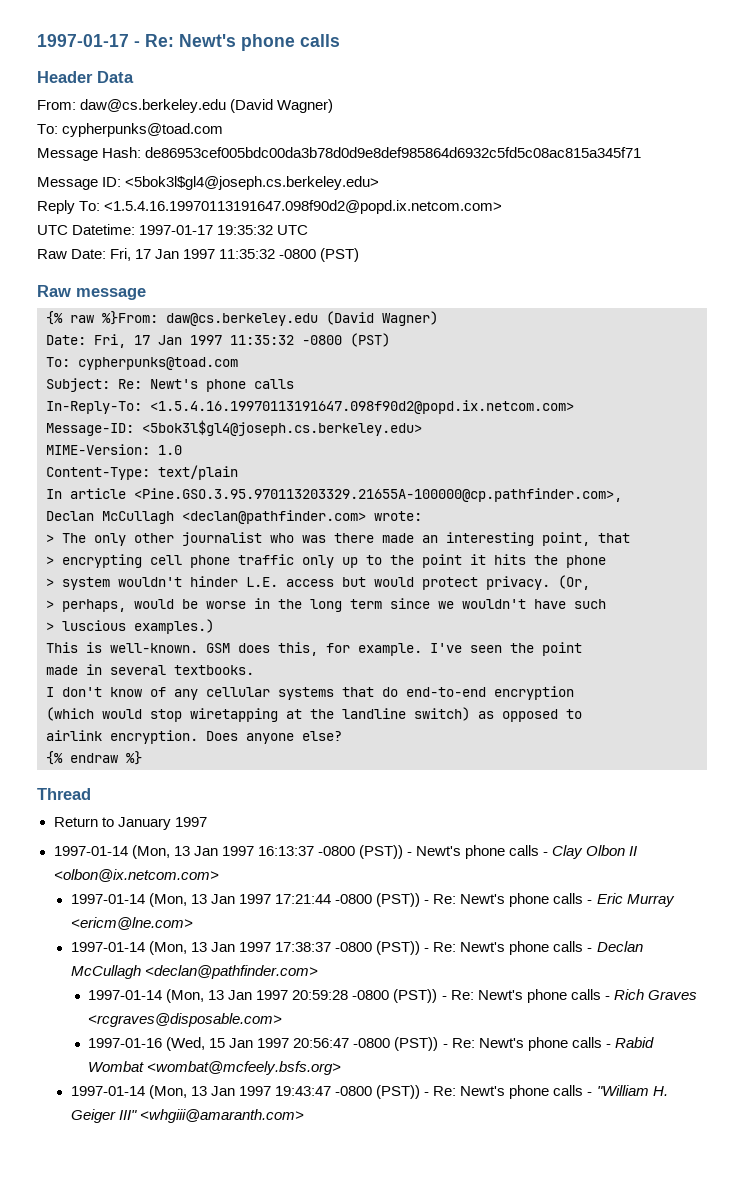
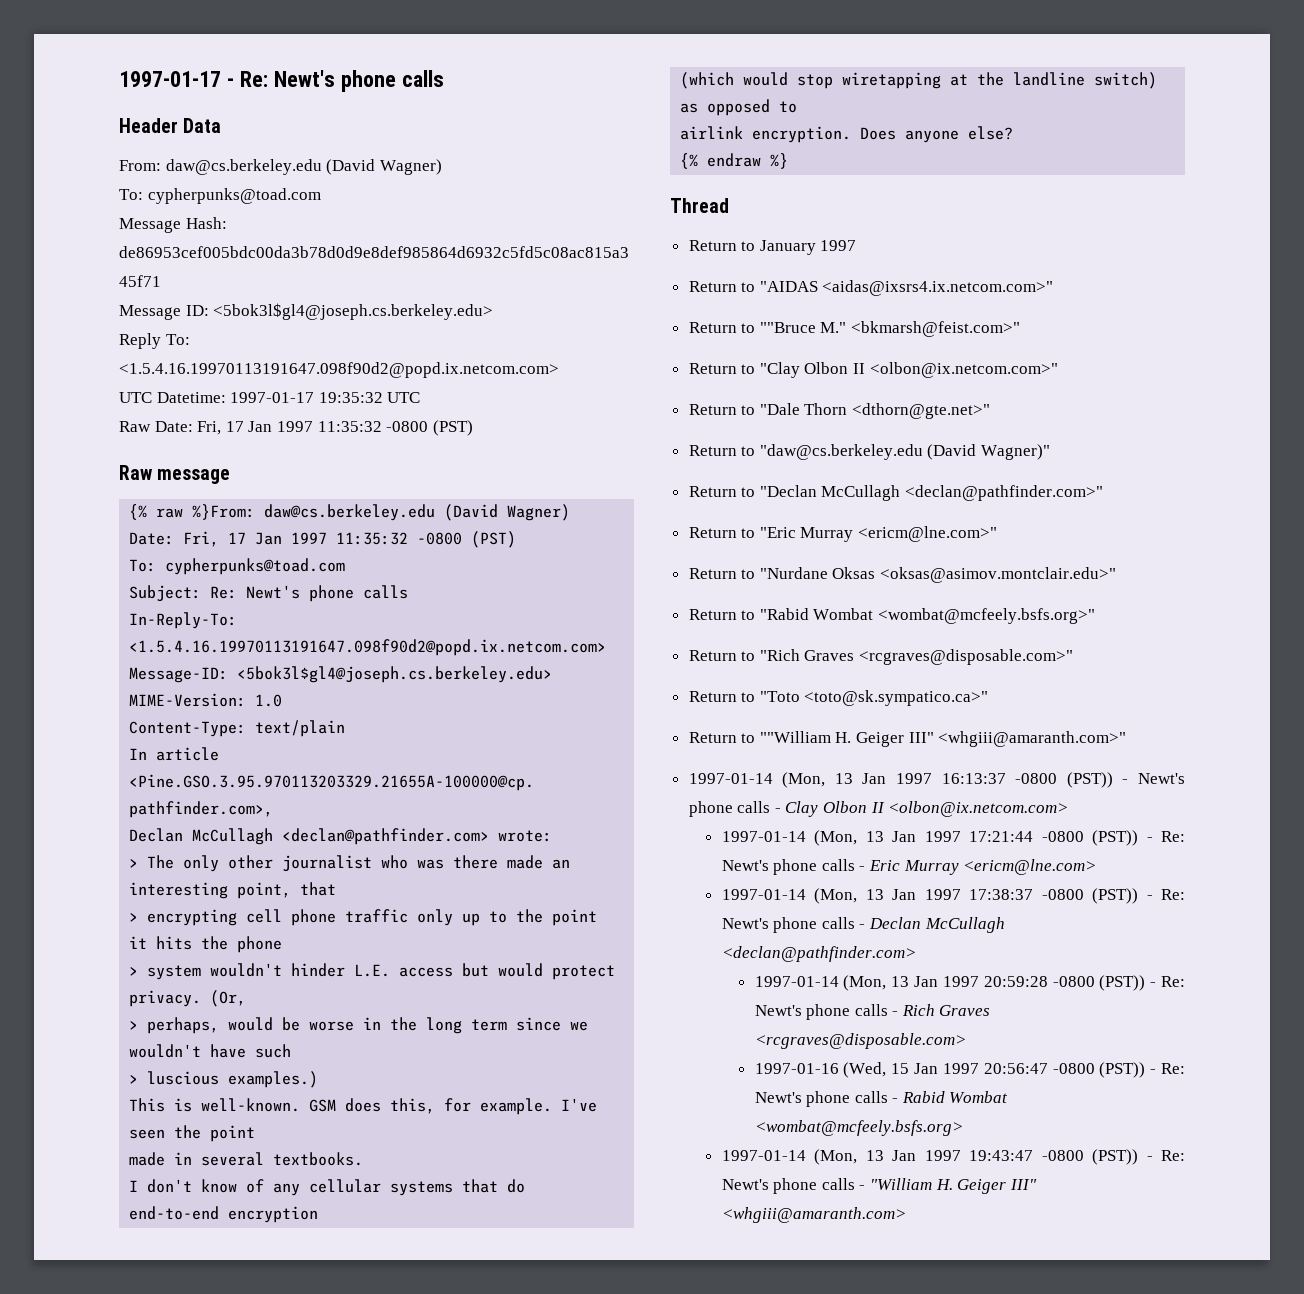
(207, 822) none -> [688,280,1054,296] [688,321,1021,337] [688,362,1058,378] [688,403,991,419] [688,444,1051,460] [688,485,1104,501] [688,526,998,542] [688,567,1117,583] [688,608,1096,624] [688,649,1074,665] [688,690,989,706] [688,731,1127,747] // Return to "AIDAS <aidas@ixsrs4.ix.netcom.com>" // Return to ""Bruce M." <bkmarsh@feist.com>" // Return to "Clay Olbon II <olbon@ix.netcom.com>" // Return to "Dale Thorn <dthorn@gte.net>" // Return to "daw@cs.berkeley.edu (David Wagner)" // Return to "Declan McCullagh <declan@pathfinder.com>" // Return to "Eric Murray <ericm@lne.com>" // Return to "Nurdane Oksas <oksas@asimov.montclair.edu>" // Return to "Rabid Wombat <wombat@mcfeely.bsfs.org>" // Return to "Rich Graves <rcgraves@disposable.com>" // Return to "Toto <toto@sk.sympatico.ca>" // Return to ""William H. Geiger III" <whgiii@amaranth.com>"

